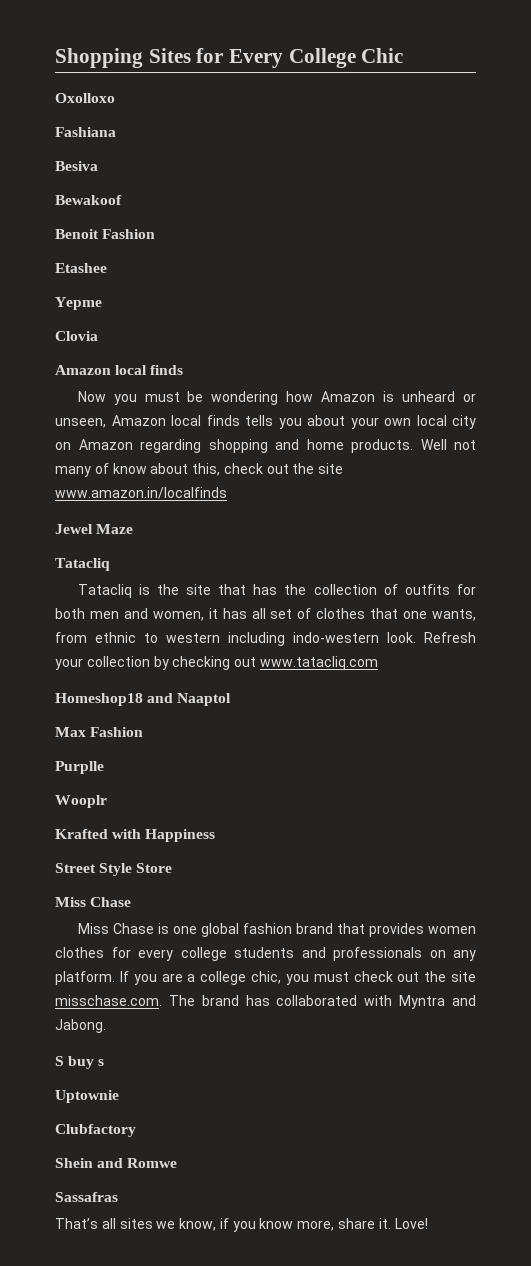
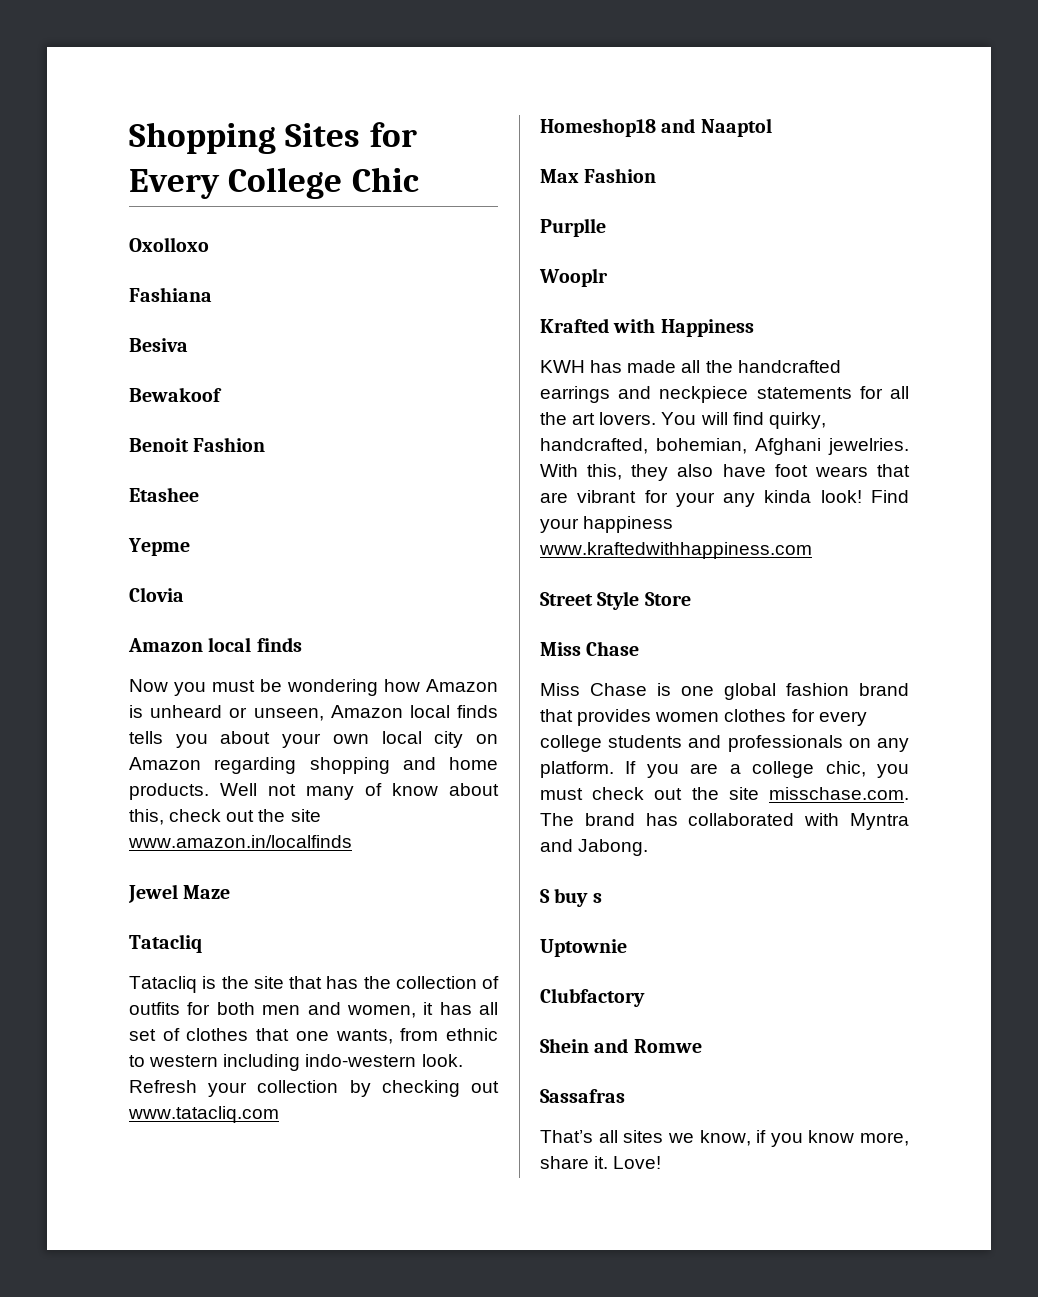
(216, 835) none -> [540,360,841,373] [540,386,909,403] [540,412,826,429] [540,438,909,455] [540,464,910,481] [540,490,909,507] [540,516,674,533] [539,542,812,559] // KWH has made all the handcrafted earrings and neckpiece statements for all the art lovers. You will find quirky, handcrafted, bohemian, Afghani jewelries. With this, they also have foot wears that are vibrant for your any kinda look! Find your happiness www.kraftedwithhappiness.com

